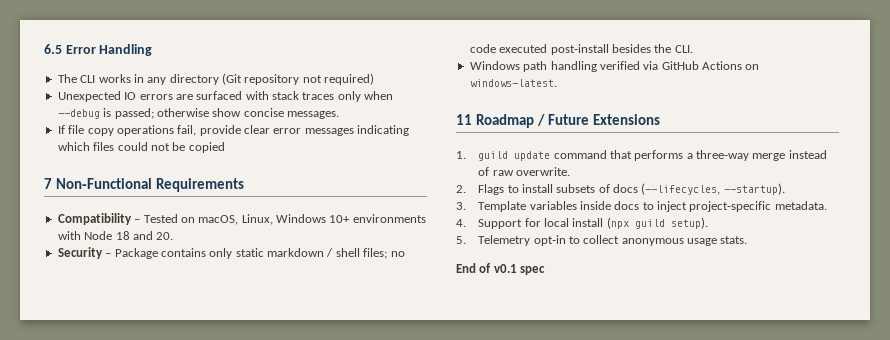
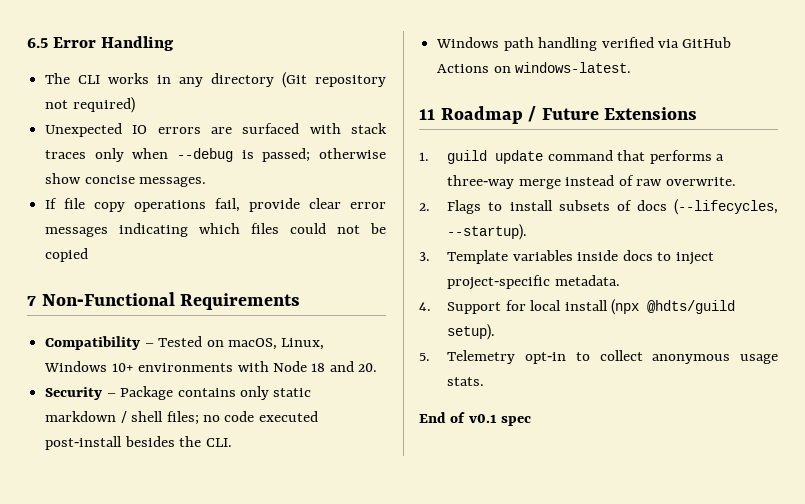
[634,219,665,229] guild -> [647,300,736,314] @hdts/guild

